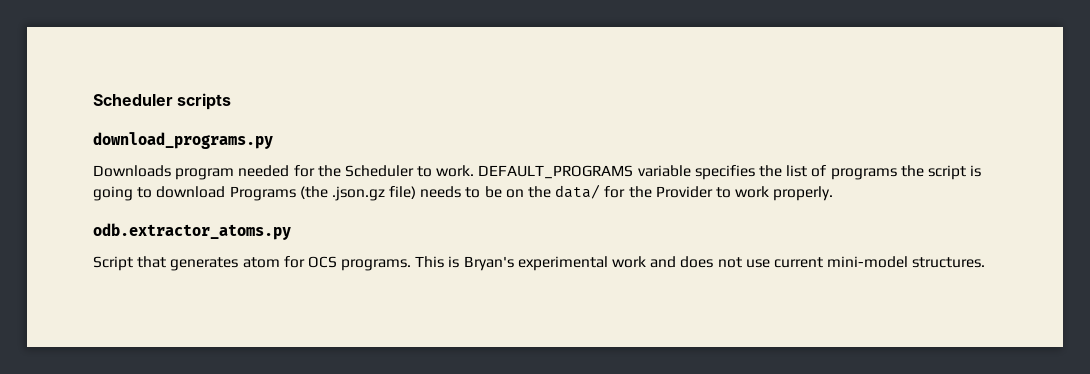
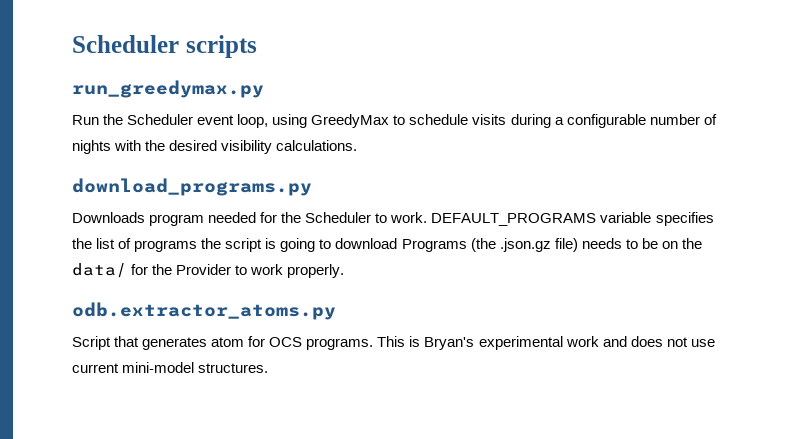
(232, 101) none -> [72,80,264,98] [72,114,717,128] [72,140,358,154] // run_greedymax.py // Run the Scheduler event loop, using GreedyMax to schedule visits during a configurable number of nights with the desired visibility calculations.

